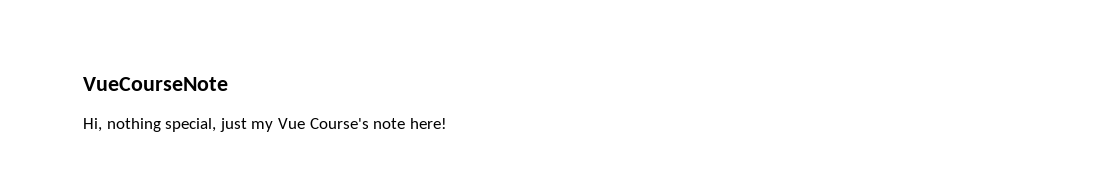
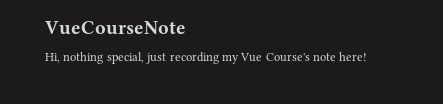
(247, 125) none -> [169,52,219,64] recording

